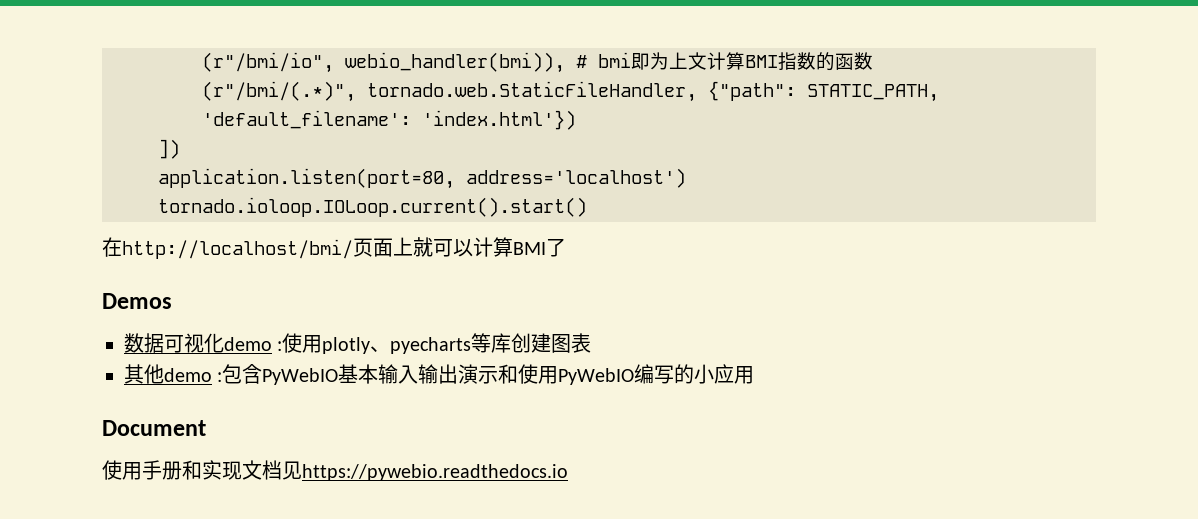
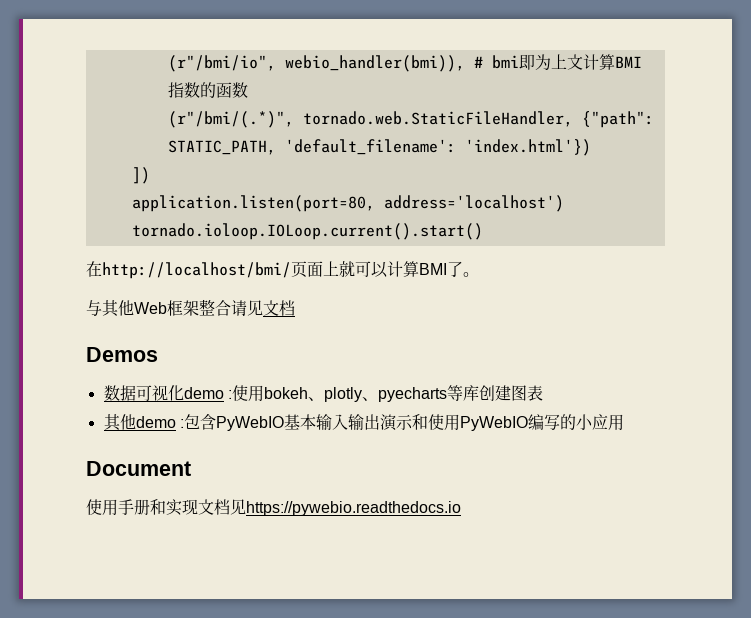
(566, 247) none -> [463,272,479,277] [86,299,295,317] 。 // 与其他Web框架整合请见文档
(323, 344) none -> [263,387,324,401] bokeh、

